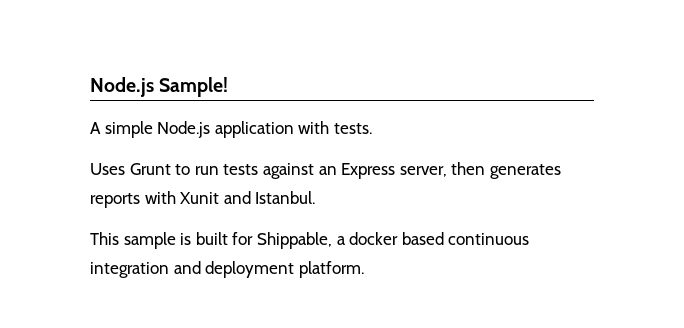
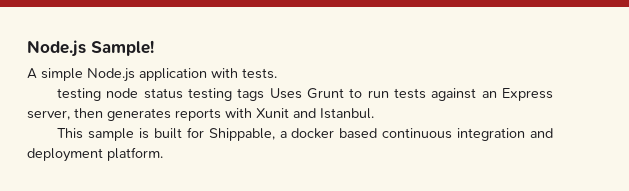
(372, 128) none -> [57,88,265,101] testing node status testing tags

